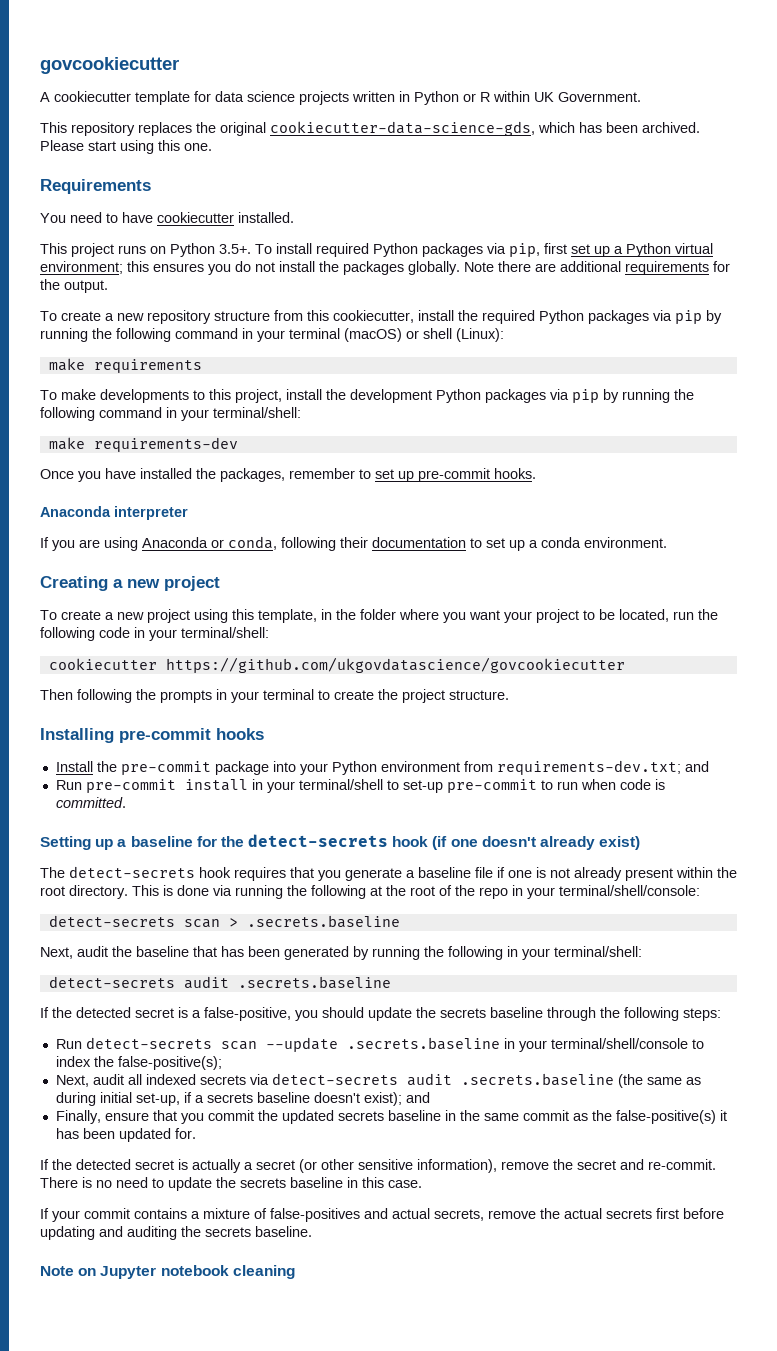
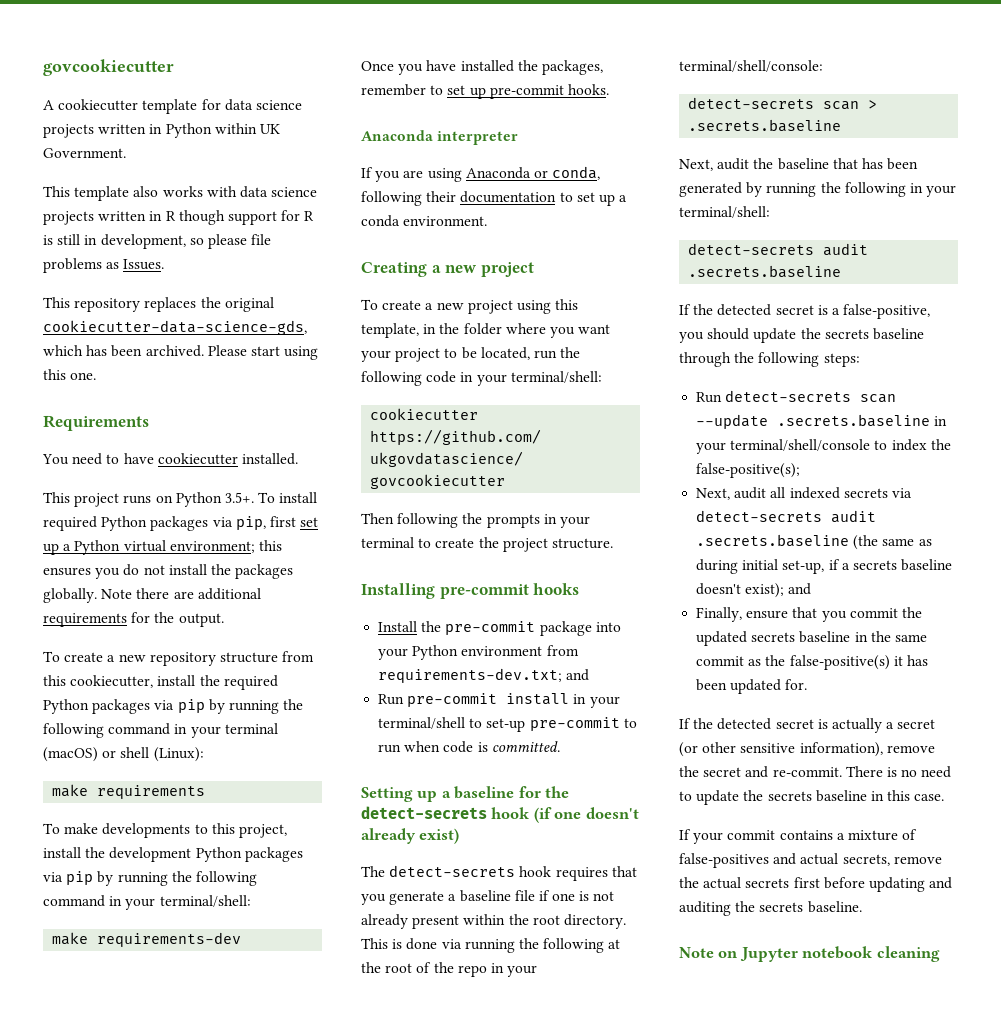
[463,92,490,102] or R -> (212, 130) none
(641, 97) none -> [43,186,318,201] [43,210,315,225] [43,234,272,249] [43,258,165,273] // This template also works with data science projects written in R though support for R is still in development, so please file problems as Issues.

